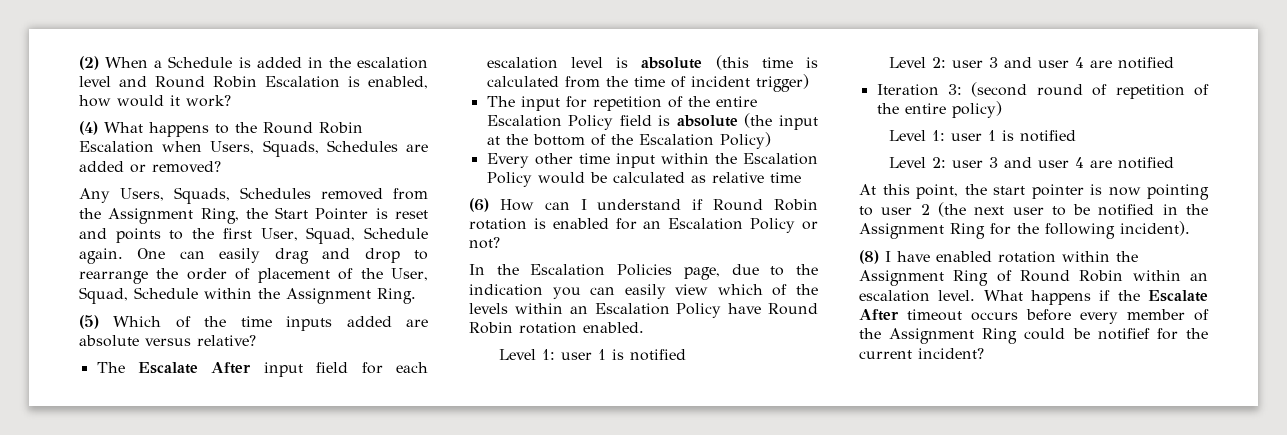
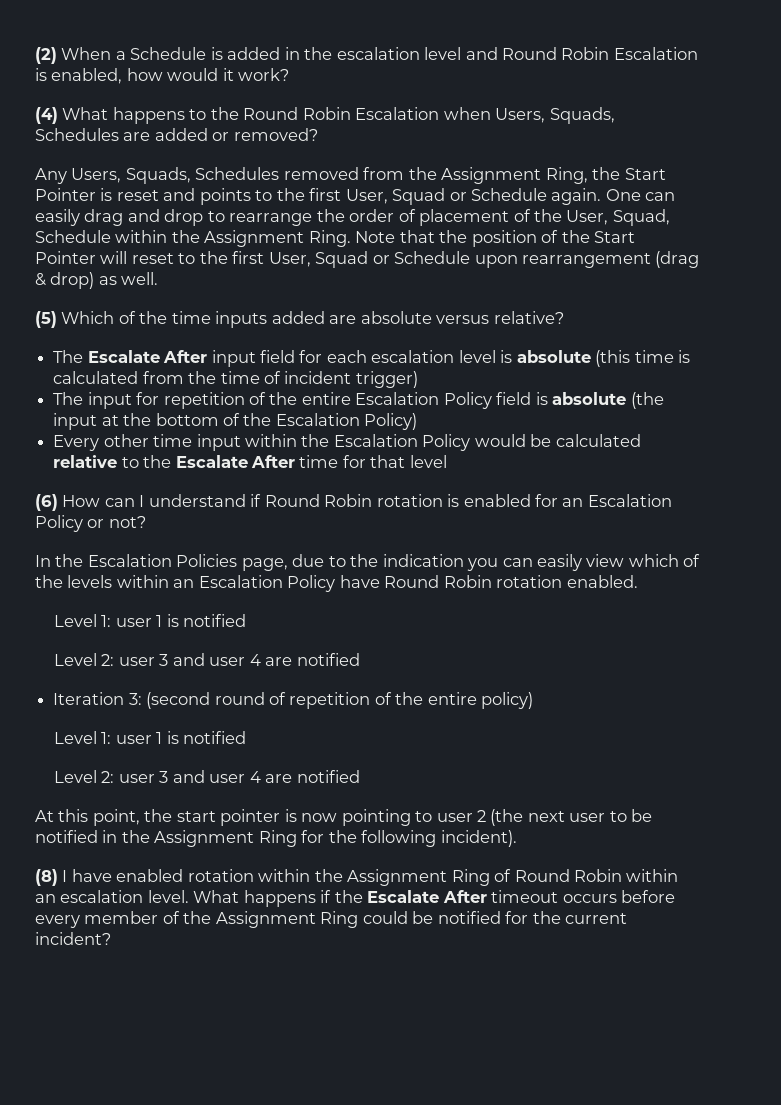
[306,227,356,244] Squad, -> [392,188,467,205] Squad or
(416, 296) none -> [355,230,636,247] [35,251,700,268] [35,272,159,289] Note that the position of the Start Pointer will reset to the first User, Squad or Schedule upon rearrangement (drag & drop) as well.
[690,172,801,183] as relative time -> [53,455,447,468] relative to the Escalate After time for that level
[1097,328,1150,340] notifief -> [437,911,501,924] notified

